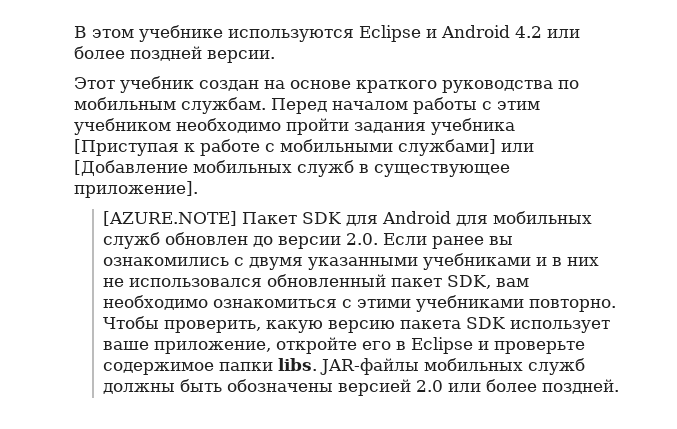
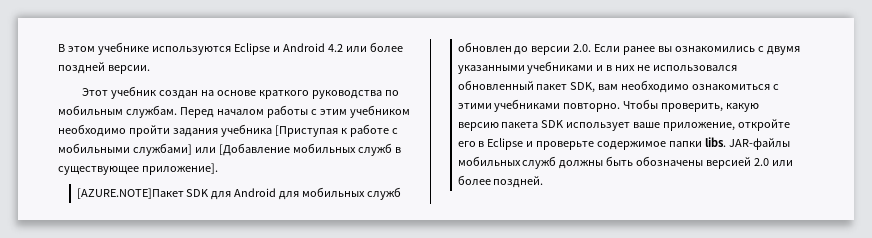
[103,211,298,226] [AZURE.NOTE] Пакет -> [76,188,184,199] [AZURE.NOTE]Пакет

